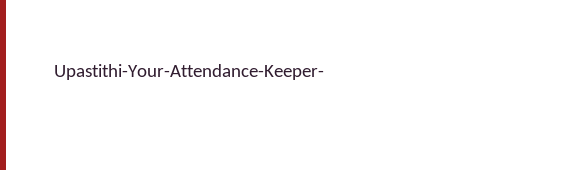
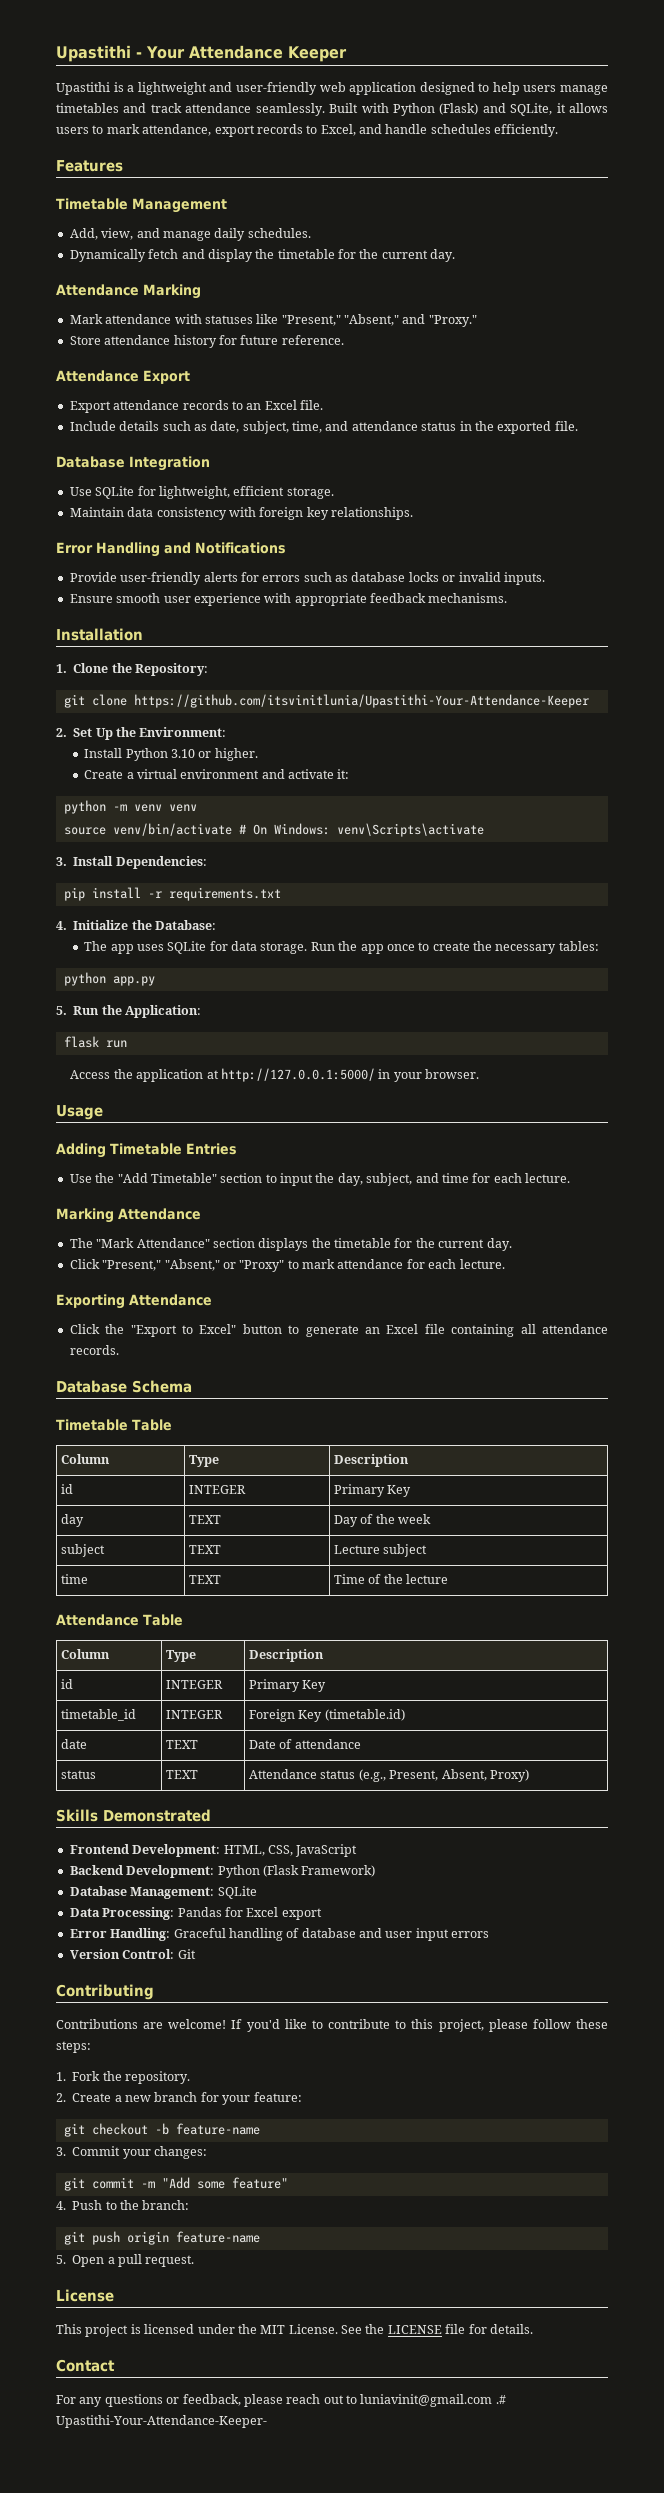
(54, 72) none -> [56,45,347,62] [56,82,608,95] [56,103,609,116] [56,124,559,137] [56,160,123,172] [56,198,227,213] [69,228,311,241] [69,249,456,262] [56,284,201,299] [69,314,477,327] [69,335,344,348] [56,370,190,384] [69,400,323,413] [69,421,578,434] [56,456,210,471] [69,486,334,499] [69,507,413,520] [56,542,286,557] [69,572,545,585] [69,593,508,606] [56,628,143,641] [56,663,208,676] [63,694,589,708] [56,727,227,740] [84,748,258,761] [84,769,350,779] [63,800,197,814] [63,823,484,837] [56,856,207,869] [63,887,281,901] [56,920,216,930] [84,941,599,954] [63,972,155,986] [56,1005,201,1018] [63,1036,127,1048] [70,1068,480,1082] [56,1105,103,1120] [56,1143,237,1158] [69,1173,570,1186] [56,1208,201,1223] [69,1238,512,1251] [69,1259,505,1272] [56,1294,212,1309] [69,1324,608,1337] [69,1345,119,1355] [56,1380,192,1393] [56,1419,172,1431] [61,1454,111,1464] [189,1455,220,1467] [334,1454,410,1467] [61,1484,74,1494] [189,1485,247,1494] [334,1484,412,1497] [61,1514,85,1527] [189,1515,222,1524] [334,1514,432,1527] [61,1544,106,1557] [189,1545,222,1554] [334,1544,428,1557] [61,1574,89,1584] [189,1575,222,1584] [334,1574,449,1584] [56,1614,183,1626] [61,1649,111,1659] [166,1650,197,1662] [249,1649,325,1662] [61,1679,74,1689] [166,1680,224,1689] [249,1679,327,1692] [61,1709,137,1721] [166,1710,224,1719] [249,1709,405,1722] [61,1739,88,1749] [166,1740,199,1749] [249,1739,361,1749] [61,1770,97,1779] [166,1770,199,1779] [249,1769,529,1782] [56,1809,211,1822] [69,1844,358,1857] [69,1865,376,1878] [69,1886,257,1899] [69,1907,322,1920] [69,1928,490,1941] [69,1949,196,1959] [56,1984,154,2000] [56,2019,608,2032] [56,2041,91,2053] [56,2071,190,2084] [56,2092,302,2105] [63,2123,260,2137] [56,2146,207,2159] [63,2177,288,2191] [56,2200,190,2210] [63,2231,260,2245] [56,2254,195,2267] [56,2289,114,2302] [56,2324,533,2337] [56,2359,115,2372] [56,2394,506,2407] Upastithi - Your Attendance Keeper // Upastithi is a lightweight and user-friendly web application designed to help users manage timetables and track attendance seamlessly. Built with Python (Flask) and SQLite, it allows users to mark attendance, export records to Excel, and handle schedules efficiently. // Features // Timetable Management // Add, view, and manage daily schedules. // Dynamically fetch and display the timetable for the current day. // Attendance Marking // Mark attendance with statuses like "Present," "Absent," and "Proxy." // Store attendance history for future reference. // Attendance Export // Export attendance records to an Excel file. // Include details such as date, subject, time, and attendance status in the exported file. // Database Integration // Use SQLite for lightweight, efficient storage. // Maintain data consistency with foreign key relationships. // Error Handling and Notifications // Provide user-friendly alerts for errors such as database locks or invalid inputs. // Ensure smooth user experience with appropriate feedback mechanisms. // Installation // 1. Clone the Repository: // git clone https://github.com/itsvinitlunia/Upastithi-Your-Attendance-Keeper // 2. Set Up the Environment: // Install Python 3.10 or higher. // Create a virtual environment and activate it: // python -m venv venv // source venv/bin/activate # On Windows: venv\Scripts\activate // 3. Install Dependencies: // pip install -r requirements.txt // 4. Initialize the Database: // The app uses SQLite for data storage. Run the app once to create the necessary tables: // python app.py // 5. Run the Application: // flask run // Access the application at http://127.0.0.1:5000/ in your browser. // Usage // Adding Timetable Entries // Use the "Add Timetable" section to input the day, subject, and time for each lecture. // Marking Attendance // The "Mark Attendance" section displays the timetable for the current day. // Click "Present," "Absent," or "Proxy" to mark attendance for each lecture. // Exporting Attendance // Click the "Export to Excel" button to generate an Excel file containing all attendance records. // Database Schema // Timetable Table // Column | Type | Description // id | INTEGER | Primary Key // day | TEXT | Day of the week // subject | TEXT | Lecture subject // time | TEXT | Time of the lecture // Attendance Table // Column | Type | Description // id | INTEGER | Primary Key // timetable_id | INTEGER | Foreign Key (timetable.id) // date | TEXT | Date of attendance // status | TEXT | Attendance status (e.g., Present, Absent, Proxy) // Skills Demonstrated // Frontend Development: HTML, CSS, JavaScript // Backend Development: Python (Flask Framework) // Database Management: SQLite // Data Processing: Pandas for Excel export // Error Handling: Graceful handling of database and user input errors // Version Control: Git // Contributing // Contributions are welcome! If you'd like to contribute to this project, please follow these steps: // 1. Fork the repository. // 2. Create a new branch for your feature: // git checkout -b feature-name // 3. Commit your changes: // git commit -m "Add some feature" // 4. Push to the branch: // git push origin feature-name // 5. Open a pull request. // License // This project is licensed under the MIT License. See the LICENSE file for details. // Contact // For any questions or feedback, please reach out to luniavinit@gmail.com .#

